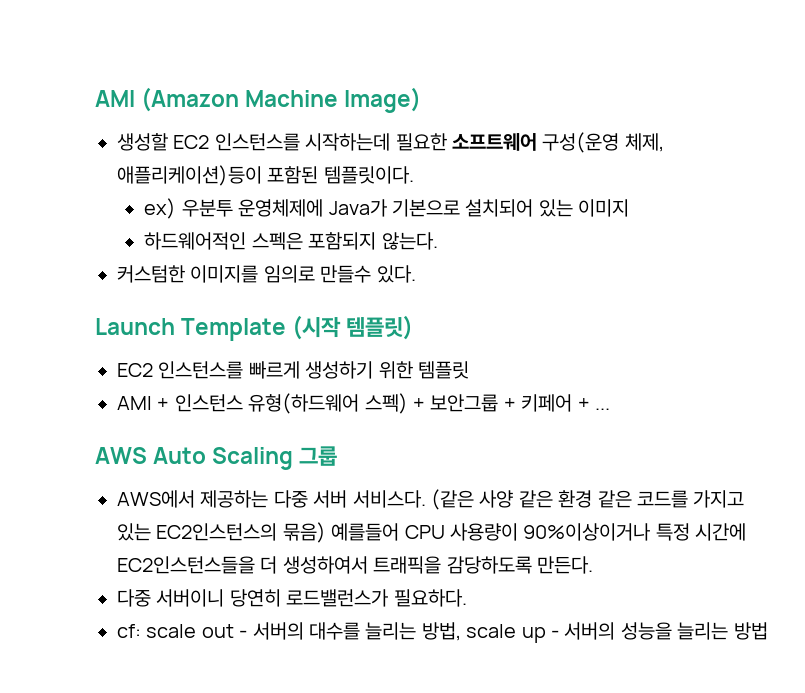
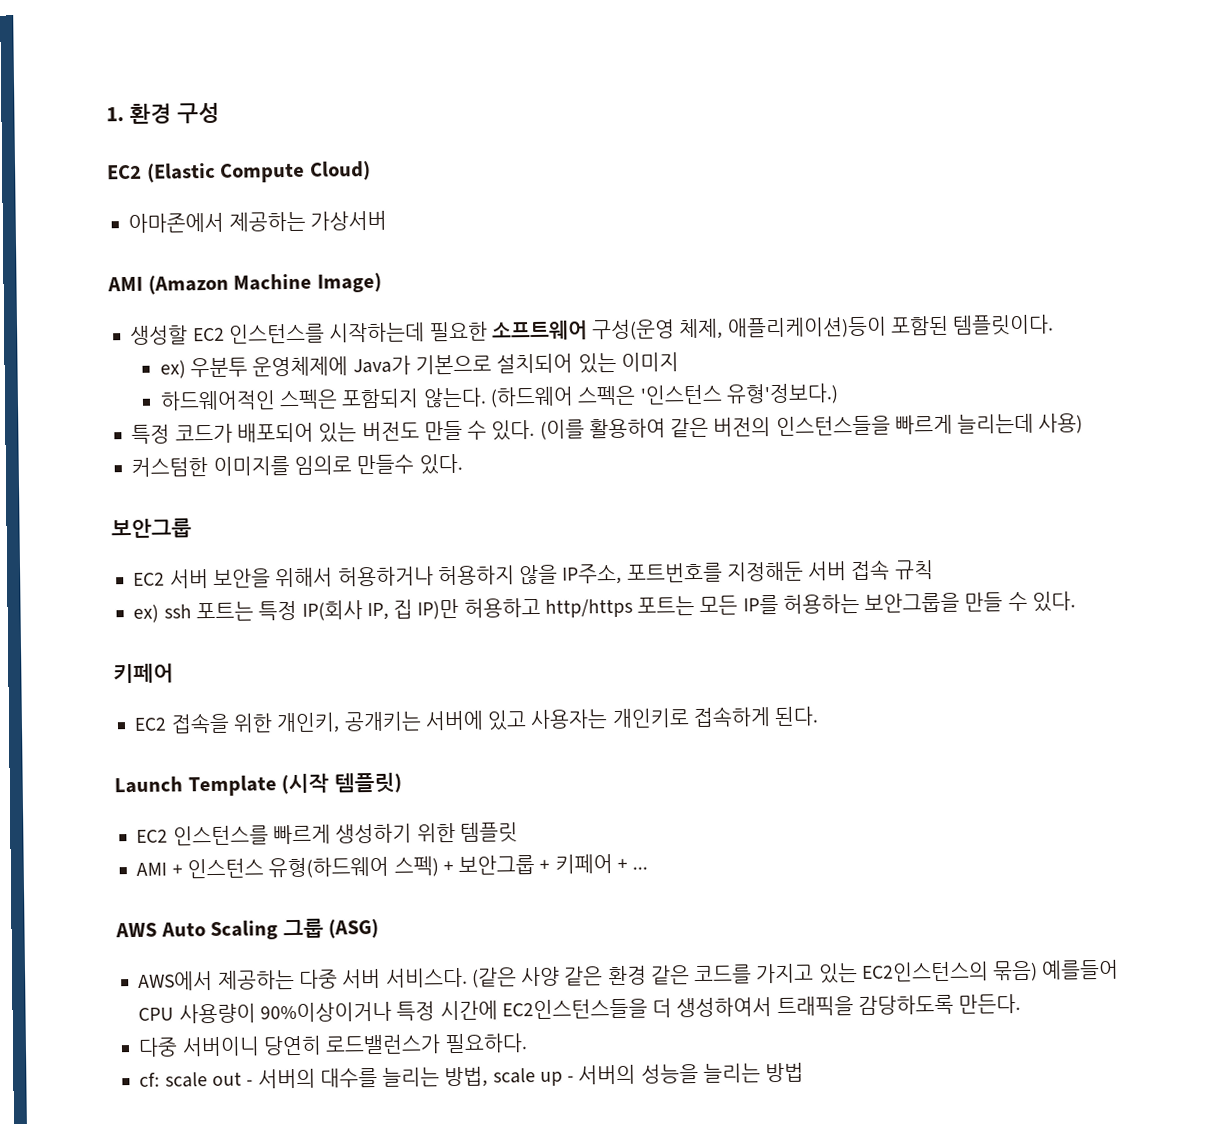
(95, 98) none -> [106,102,220,124] [107,160,371,183] [128,210,387,233] 1. 환경 구성 // EC2 (Elastic Compute Cloud) // 아마존에서 제공하는 가상서버 //
(438, 241) none -> [489,383,839,408] [131,413,1084,444] (하드웨어 스펙은 '인스턴스 유형'정보다.) // 특정 코드가 배포되어 있는 버전도 만들 수 있다. (이를 활용하여 같은 버전의 인스턴스들을 빠르게 늘리는데 사용)
(416, 274) none -> [111,518,192,539] [133,559,934,589] [133,591,1076,623] [113,663,174,684] [134,706,820,734] // 보안그룹 // EC2 서버 보안을 위해서 허용하거나 허용하지 않을 IP주소, 포트번호를 지정해둔 서버 접속 규칙 // ex) ssh 포트는 특정 IP(회사 IP, 집 IP)만 허용하고 http/https 포트는 모든 IP를 허용하는 보안그룹을 만들 수 있다. // 키페어 // EC2 접속을 위한 개인키, 공개키는 서버에 있고 사용자는 개인키로 접속하게 된다.
(338, 456) none -> [328,918,380,939] (ASG)

